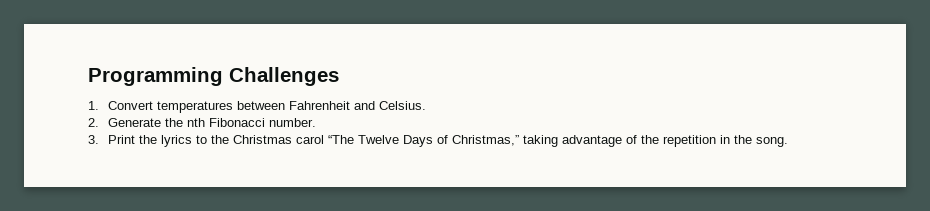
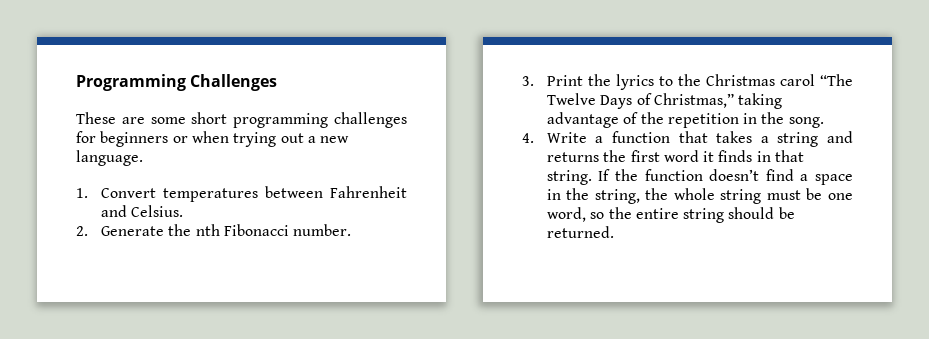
(339, 76) none -> [76,112,408,128] [76,131,350,147] [76,150,143,166] // These are some short programming challenges for beginners or when trying out a new language.
(789, 142) none -> [522,131,853,147] [546,150,805,162] [546,169,853,185] [546,188,853,204] [546,207,795,223] [546,226,614,238] // 4. Write a function that takes a string and returns the first word it finds in that string. If the function doesn’t find a space in the string, the whole string must be one word, so the entire string should be returned.

